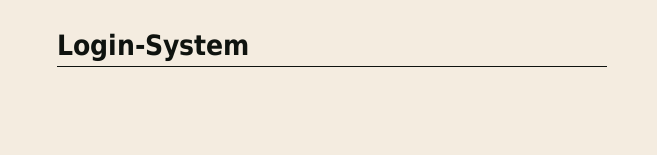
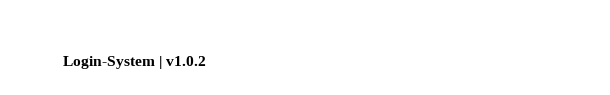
(249, 47) none -> [159,56,207,69] | v1.0.2

